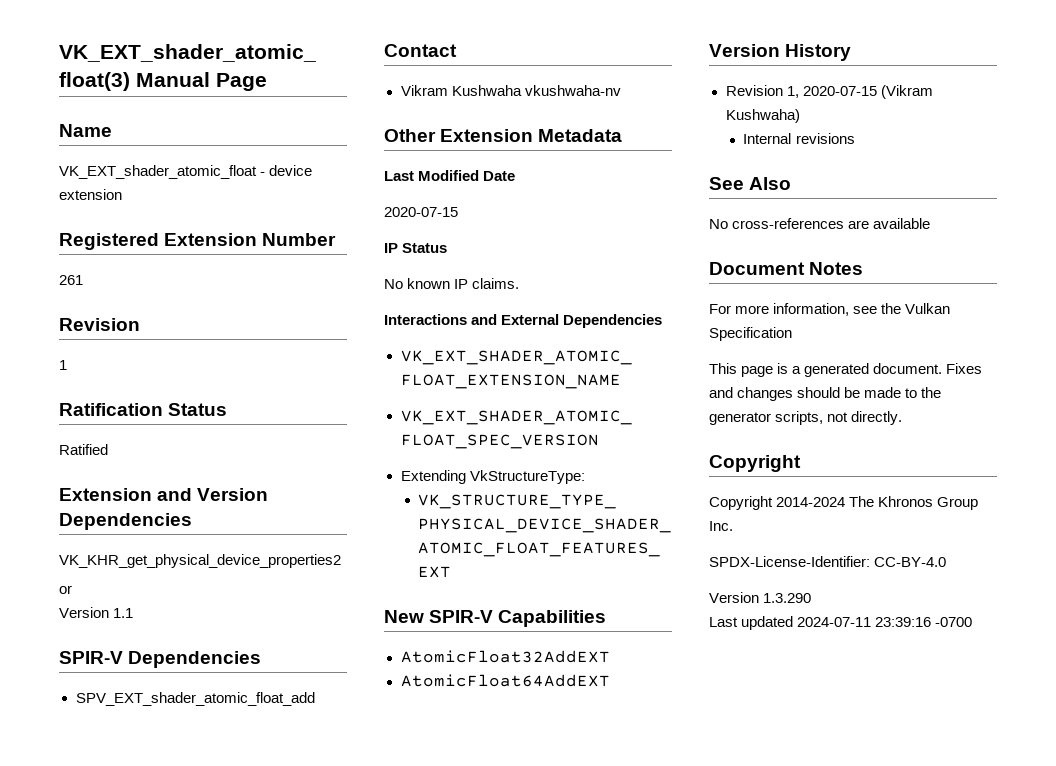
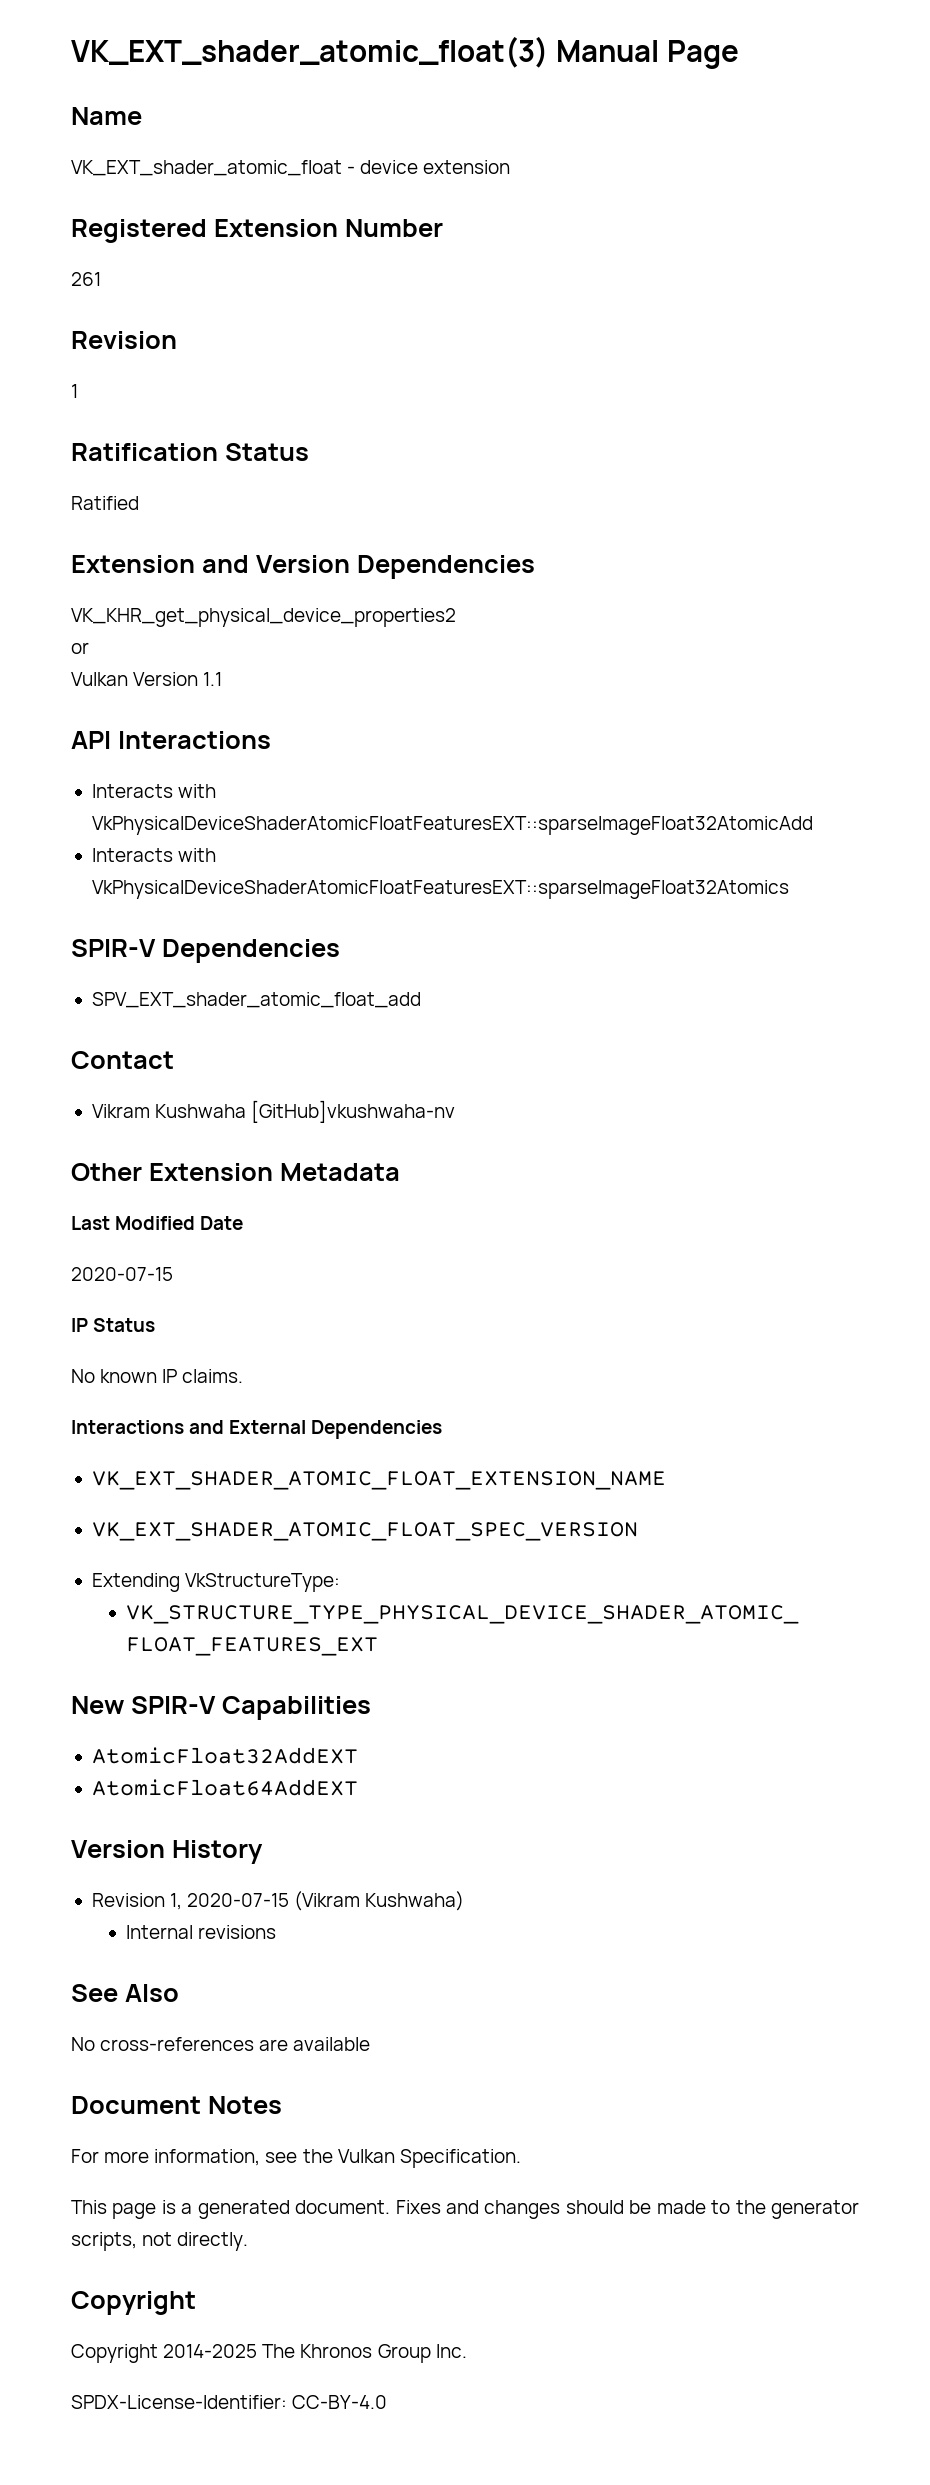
(72, 589) none -> [71,672,128,686] Vulkan
(134, 613) none -> [71,731,271,749] [91,784,217,798] [91,816,813,835] [91,848,217,862] [91,880,789,899] // API Interactions // Interacts with VkPhysicalDeviceShaderAtomicFloatFeaturesEXT::sparseImageFloat32AtomicAdd // Interacts with VkPhysicalDeviceShaderAtomicFloatFeaturesEXT::sparseImageFloat32Atomics
[524,85,621,96] vkushwaha-nv -> [251,1100,456,1123] [GitHub]vkushwaha-nv
[709,327,792,341] Specification -> [399,2149,521,2168] Specification.
[776,497,846,507] 2014-2024 -> [163,2344,258,2358] 2014-2025
[709,592,812,603] [709,616,973,630] // Version 1.3.290 // Last updated 2024-07-11 23:39:16 -0700 -> (388, 2402) none

